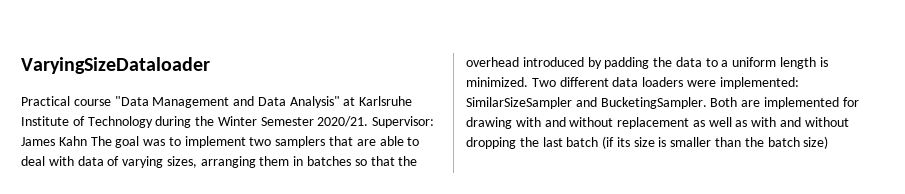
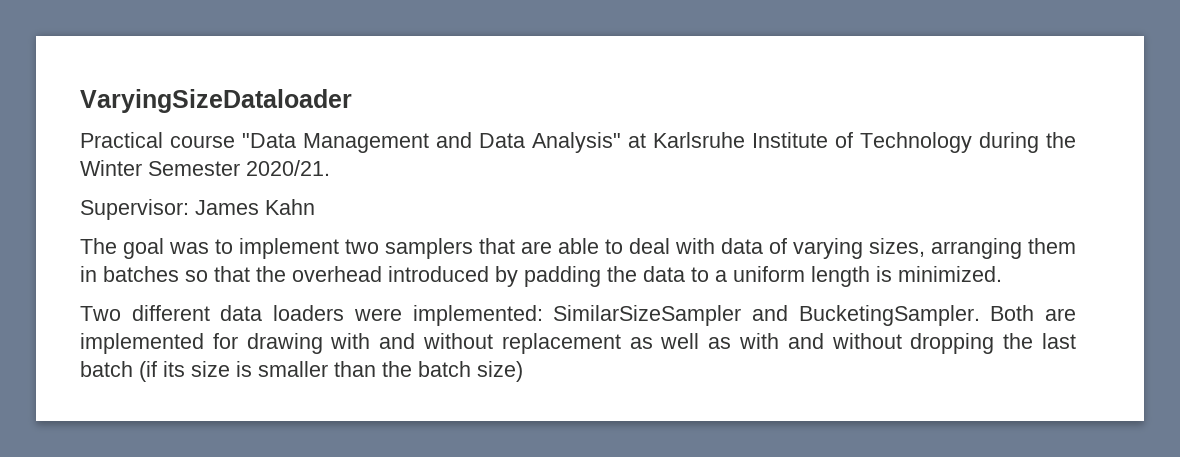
(369, 121) none -> (330, 168) //
(87, 141) none -> (315, 207) //
(528, 82) none -> (1002, 274) //

